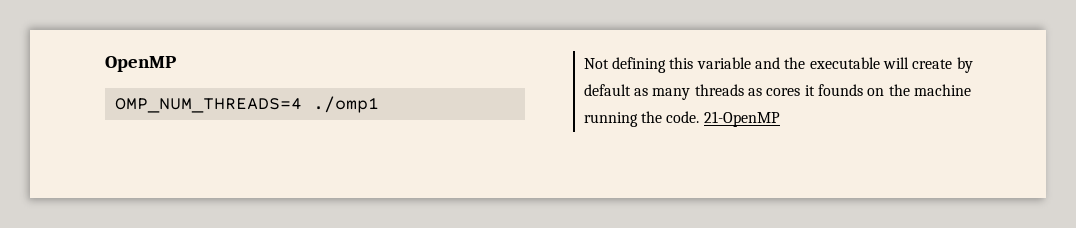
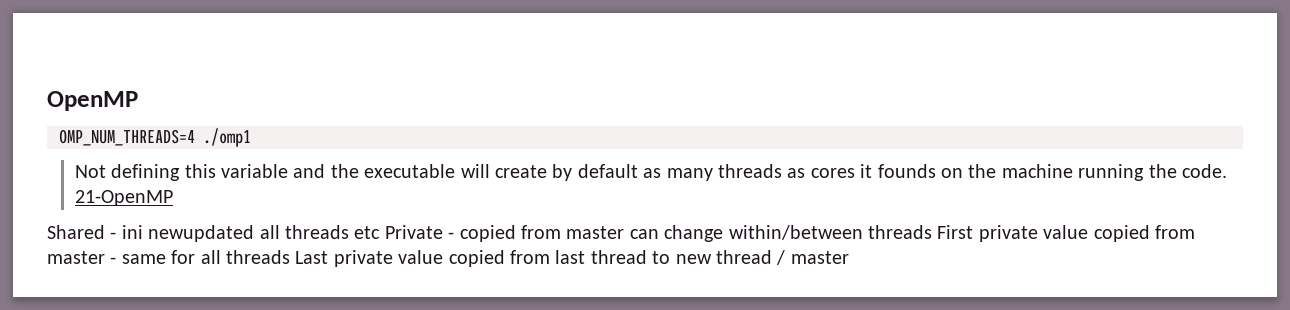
(780, 119) none -> [47,225,1195,242] [47,250,849,267] // Shared - ini newupdated all threads etc Private - copied from master can change within/between threads First private value copied from master - same for all threads Last private value copied from last thread to new thread / master

